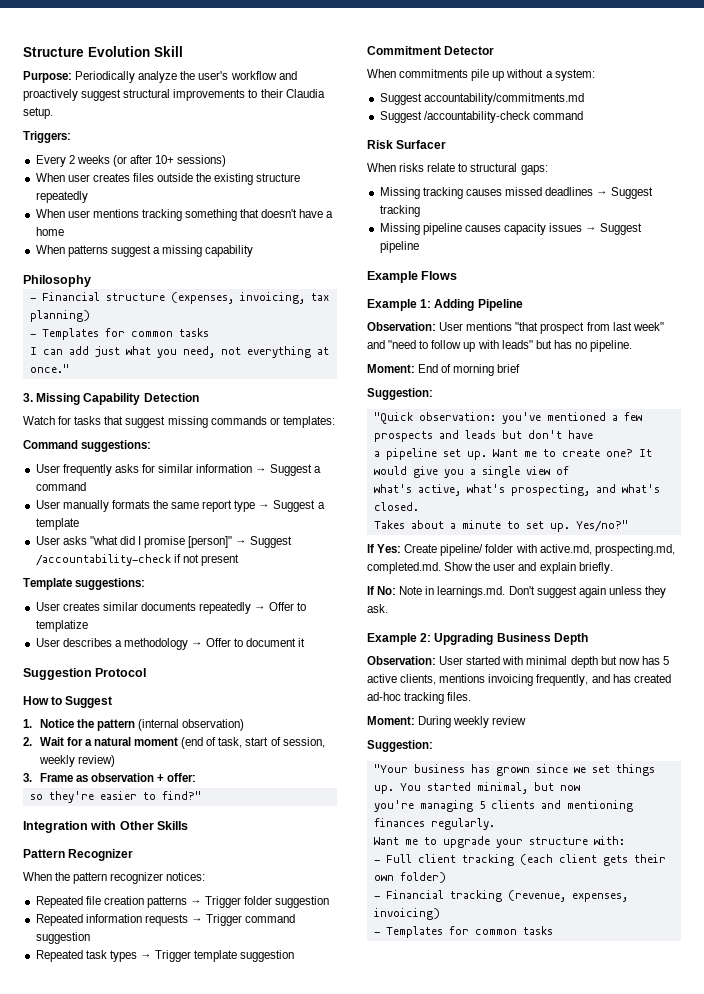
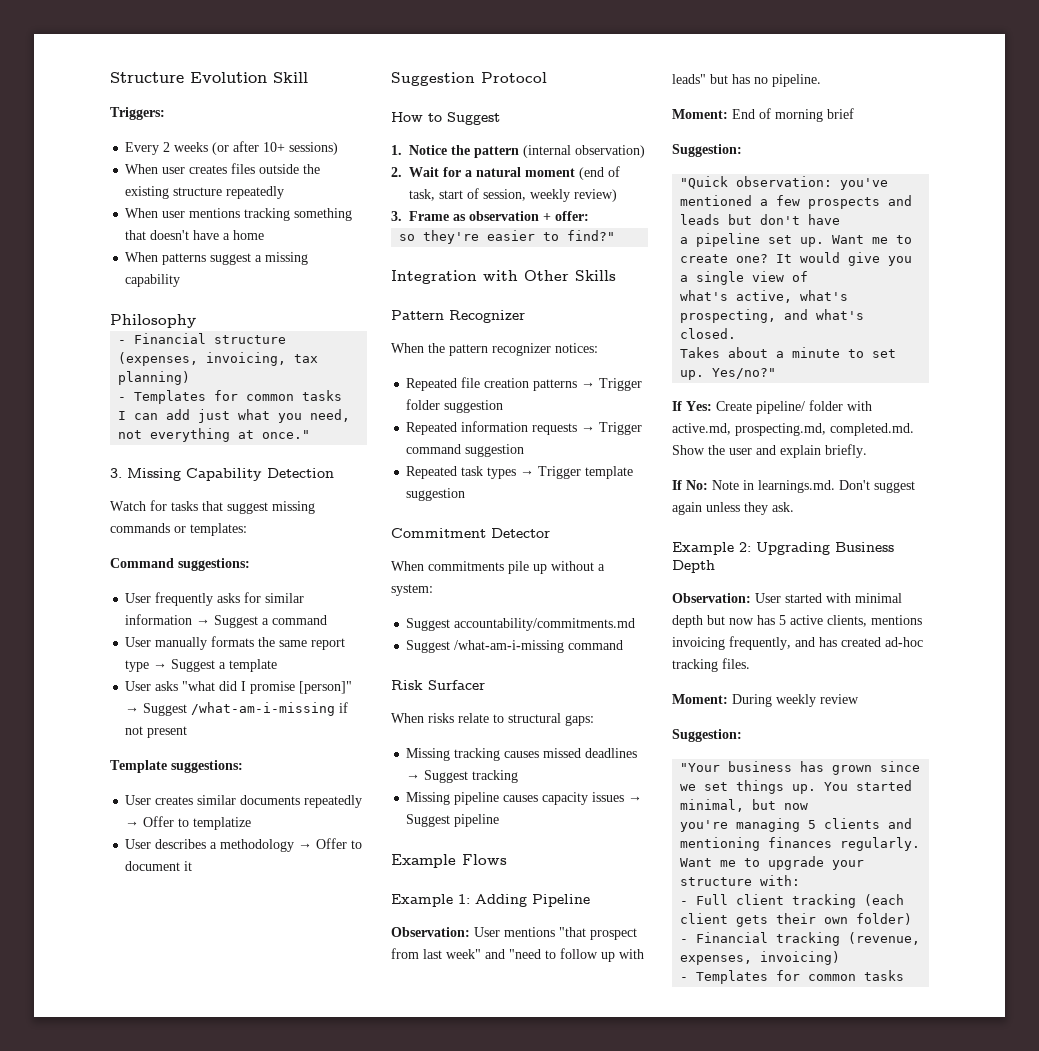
[23,71,297,83] [23,89,325,101] [23,107,53,119] // Purpose: Periodically analyze the user's workflow and proactively suggest structural improvements to their Claudia setup. -> (308, 77) none
[35,554,171,566] /accountability-check -> [191,702,336,716] /what-am-i-missing
[423,111,530,123] /accountability-check -> [454,640,565,653] /what-am-i-missing

